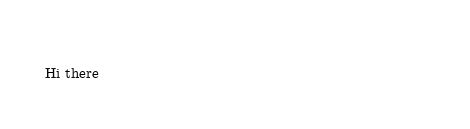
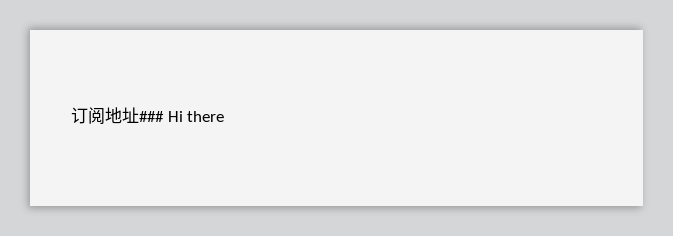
(45, 73) none -> [71,107,164,124] 订阅地址###

